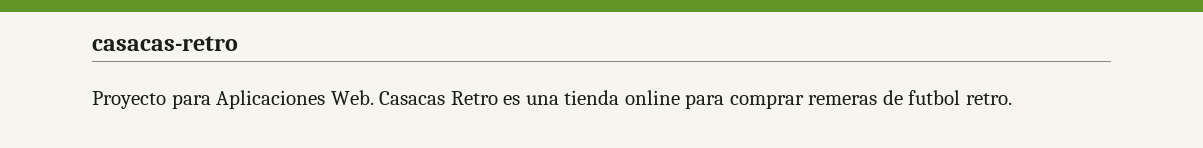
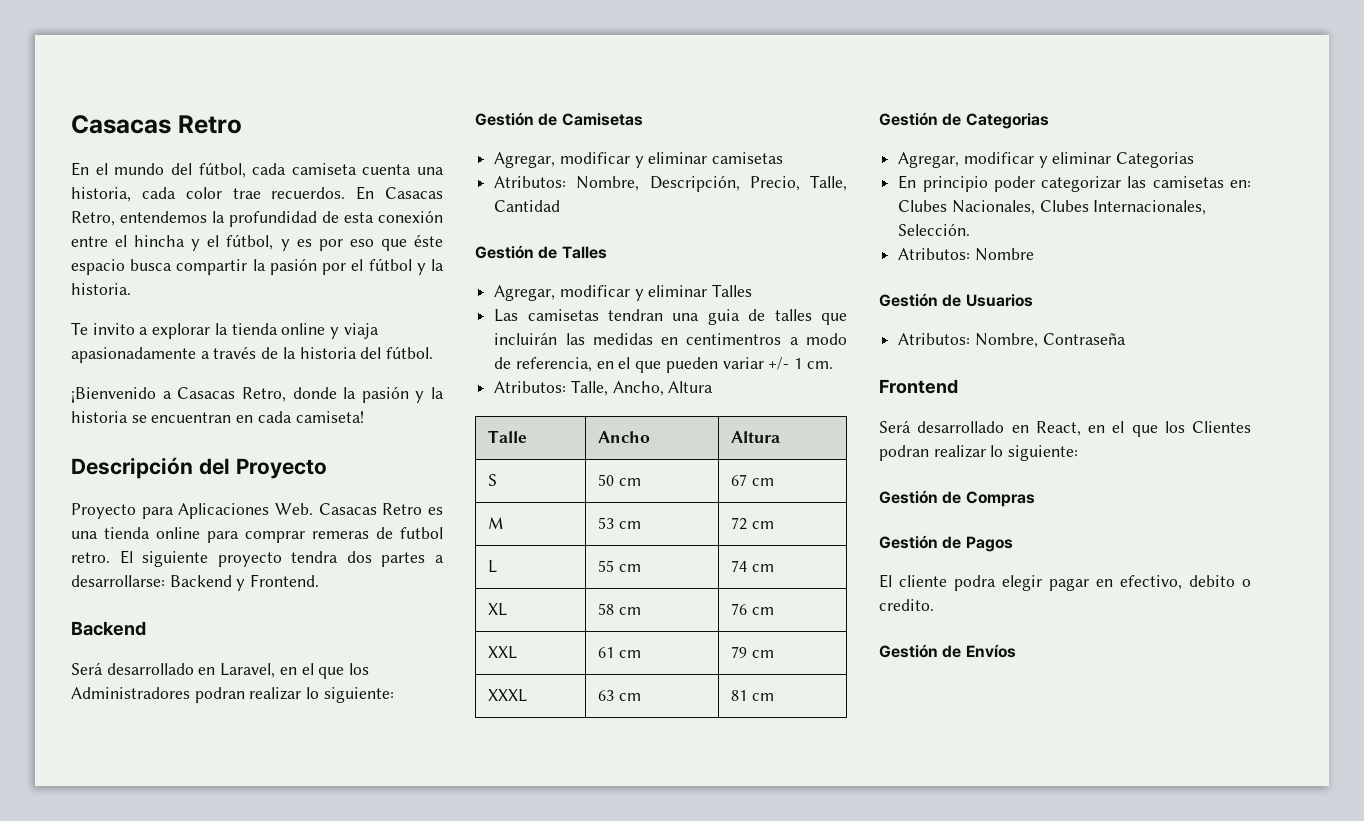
[92,36,238,51] casacas-retro -> [71,115,242,134] [71,162,444,178] [71,186,443,202] [71,210,443,227] [71,234,443,251] [71,258,445,275] [71,283,131,295] [71,322,379,339] [71,346,434,363] [71,386,444,403] [71,411,364,423] [71,457,327,479] Casacas Retro // En el mundo del fútbol, cada camiseta cuenta una historia, cada color trae recuerdos. En Casacas Retro, entendemos la profundidad de esta conexión entre el hincha y el fútbol, y es por eso que éste espacio busca compartir la pasión por el fútbol y la historia. // Te invito a explorar la tienda online y viaja apasionadamente a través de la historia del fútbol. // ¡Bienvenido a Casacas Retro, donde la pasión y la historia se encuentran en cada camiseta! // Descripción del Proyecto
(1013, 99) none -> [119,550,444,567] [71,574,320,591] [71,621,146,636] [71,662,370,679] [71,687,394,703] [475,112,643,126] [494,152,784,168] [494,175,847,192] [494,200,561,212] [475,245,607,259] [494,284,753,301] [494,309,847,325] [494,332,847,345] [494,357,833,373] [494,380,714,396] [488,430,528,443] [598,431,651,443] [731,431,781,443] [488,474,498,486] [598,474,642,486] [731,474,775,486] [488,517,505,529] [598,517,642,529] [731,517,775,530] [488,560,498,573] [598,560,642,572] [731,560,775,572] [488,603,508,616] [598,603,642,615] [731,603,775,615] [488,646,518,659] [598,647,642,658] [731,646,775,658] [488,689,528,702] [598,690,642,701] [731,690,775,701] [879,112,1049,129] [898,152,1195,168] [898,175,1251,192] [898,200,1207,215] [898,223,971,236] [898,248,1034,261] [879,293,1033,307] [898,333,1126,348] [879,379,958,394] [879,420,1251,437] [879,445,1079,461] [879,490,1035,507] [879,535,1013,552] [879,574,1251,591] [879,599,934,611] [879,644,1016,658] El siguiente proyecto tendra dos partes a desarrollarse: Backend y Frontend. // Backend // Será desarrollado en Laravel, en el que los Administradores podran realizar lo siguiente: // Gestión de Camisetas // Agregar, modificar y eliminar camisetas // Atributos: Nombre, Descripción, Precio, Talle, Cantidad // Gestión de Talles // Agregar, modificar y eliminar Talles // Las camisetas tendran una guia de talles que incluirán las medidas en centimentros a modo de referencia, en el que pueden variar +/- 1 cm. // Atributos: Talle, Ancho, Altura // Talle | Ancho | Altura // S | 50 cm | 67 cm // M | 53 cm | 72 cm // L | 55 cm | 74 cm // XL | 58 cm | 76 cm // XXL | 61 cm | 79 cm // XXXL | 63 cm | 81 cm // Gestión de Categorias // Agregar, modificar y eliminar Categorias // En principio poder categorizar las camisetas en: Clubes Nacionales, Clubes Internacionales, Selección. // Atributos: Nombre // Gestión de Usuarios // Atributos: Nombre, Contraseña // Frontend // Será desarrollado en React, en el que los Clientes podran realizar lo siguiente: // Gestión de Compras // Gestión de Pagos // El cliente podra elegir pagar en efectivo, debito o credito. // Gestión de Envíos

